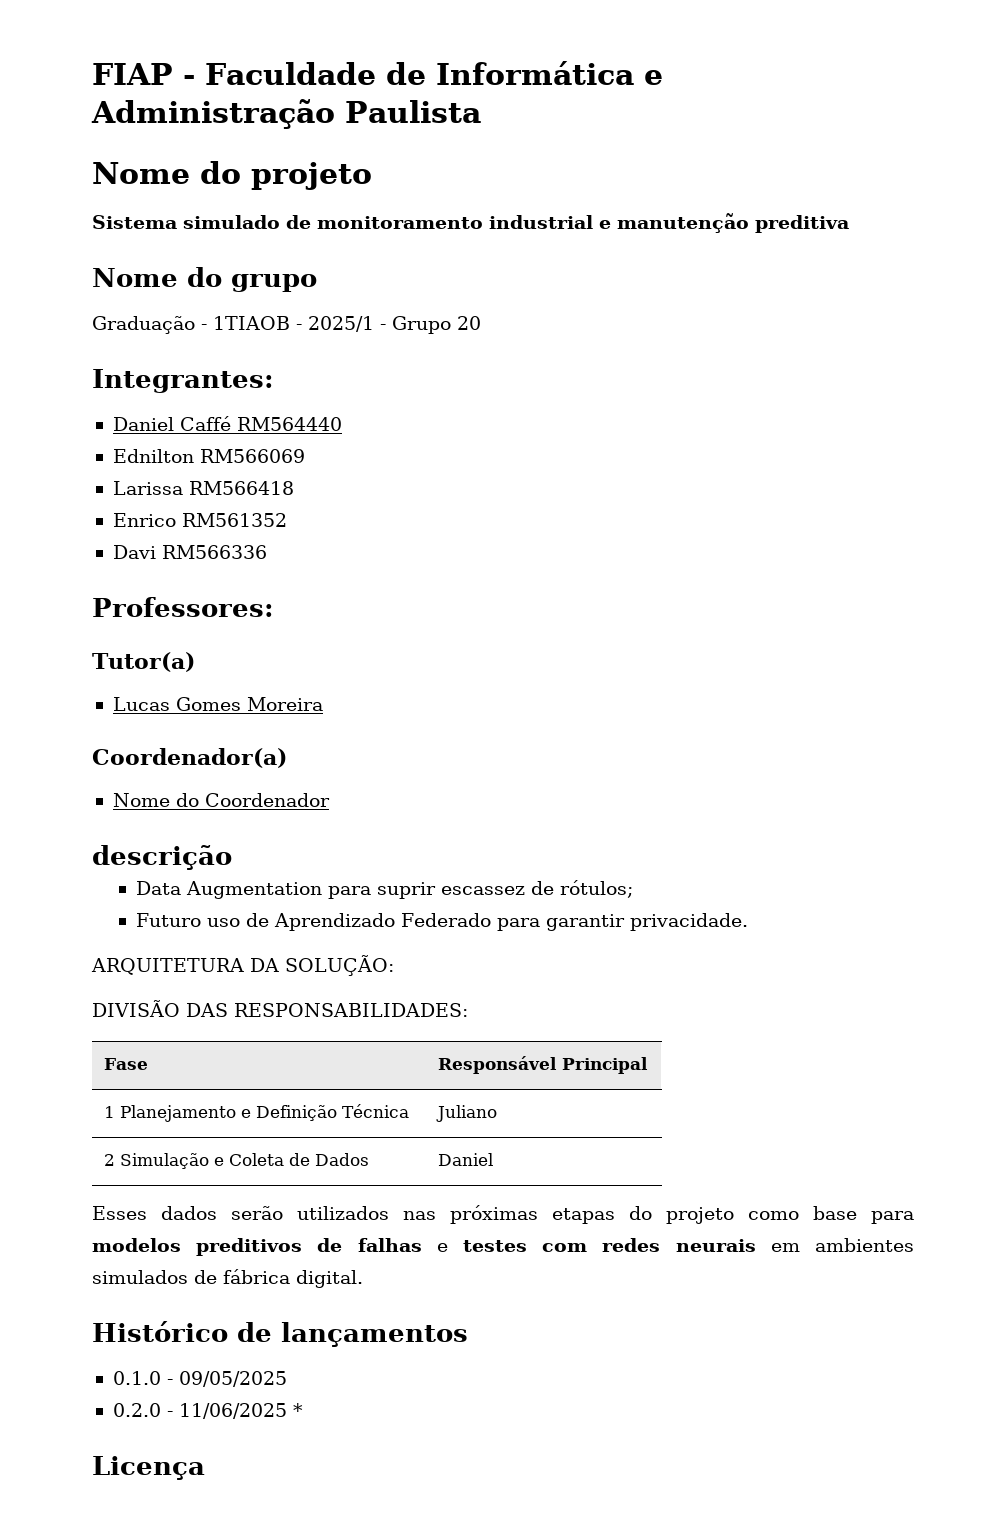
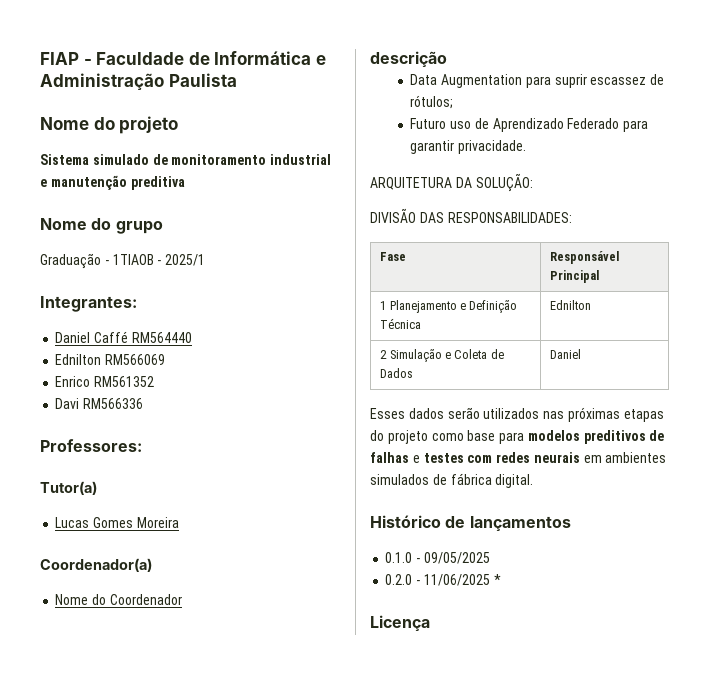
[380,316,481,334] - Grupo 20 -> (206, 260) none
[112,481,294,495] // Larissa RM566418 -> (166, 359) none
[436,1105,498,1122] Juliano -> [550,300,592,310] Ednilton

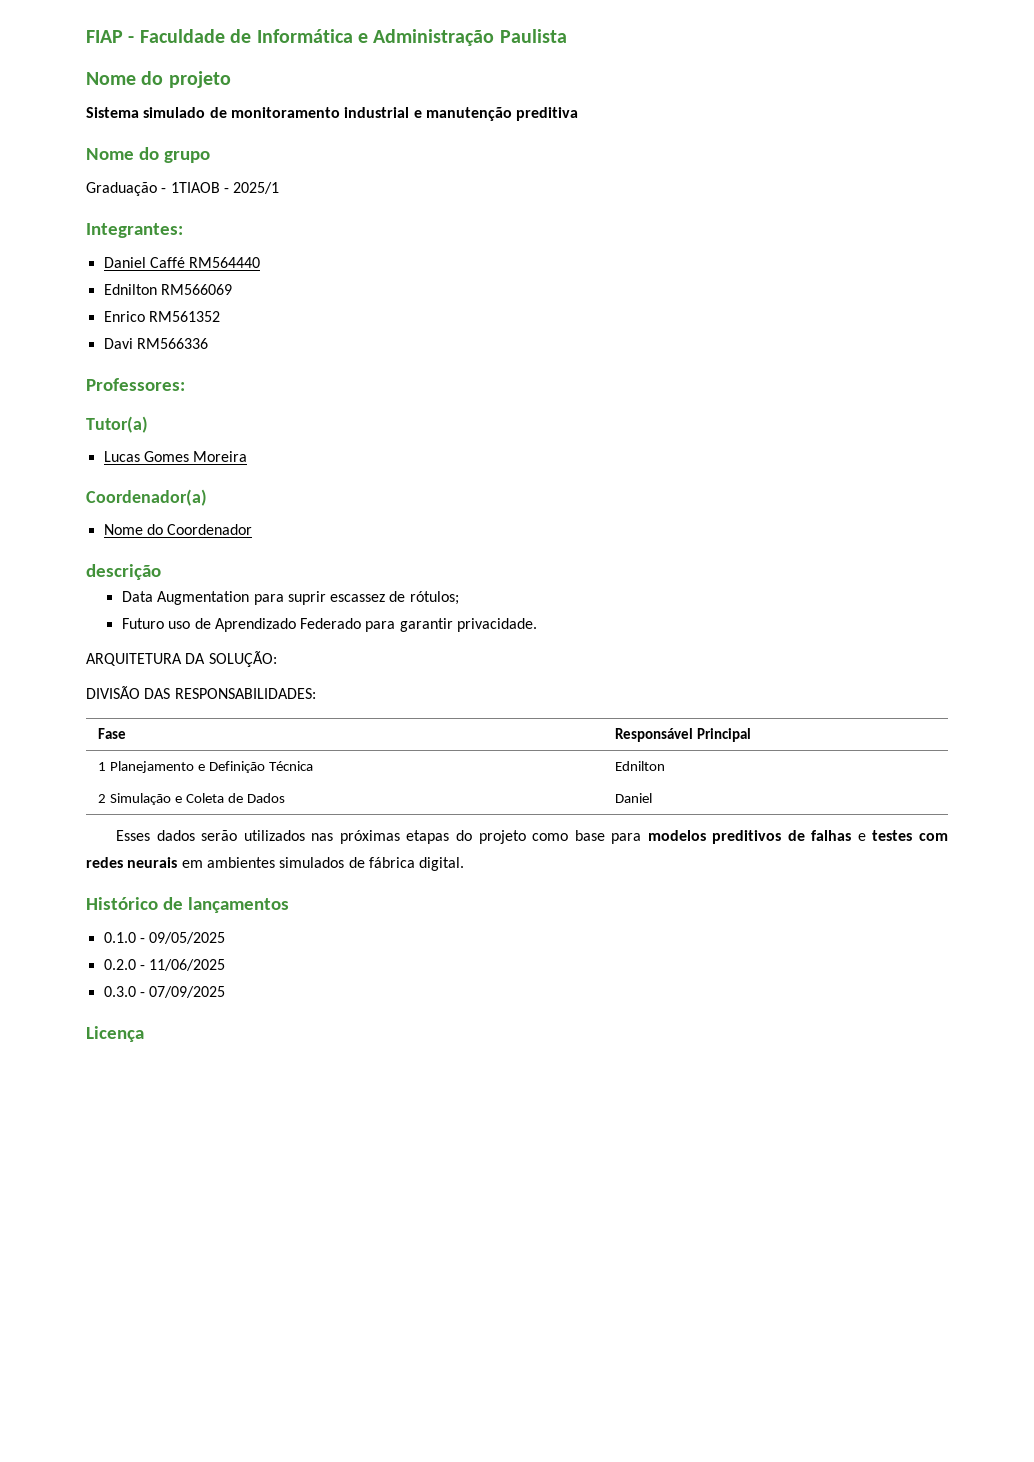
[493,574,501,585] * -> [103,986,226,998] // 0.3.0 - 07/09/2025

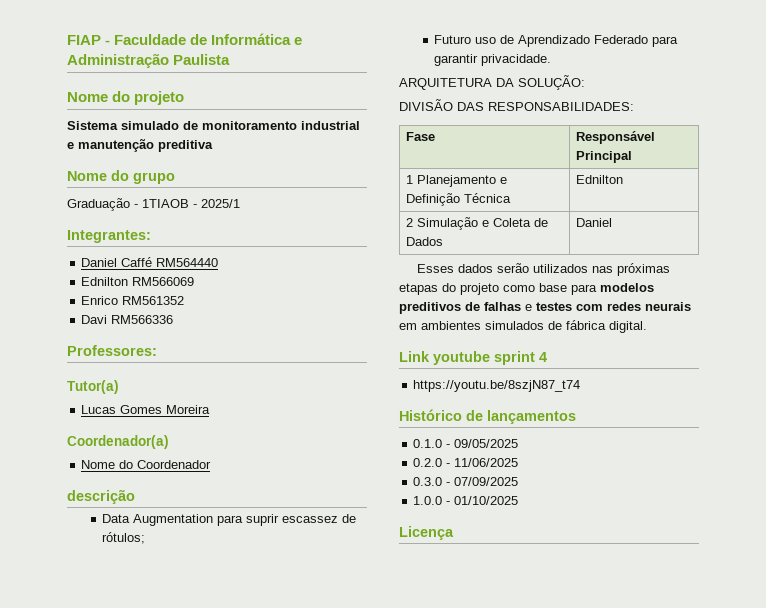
(465, 864) none -> [399,351,547,365] [413,380,581,392] // Link youtube sprint 4 // https://youtu.be/8szjN87_t74
(226, 992) none -> [413,496,519,505] // 1.0.0 - 01/10/2025

